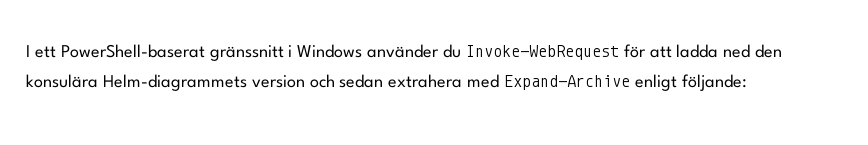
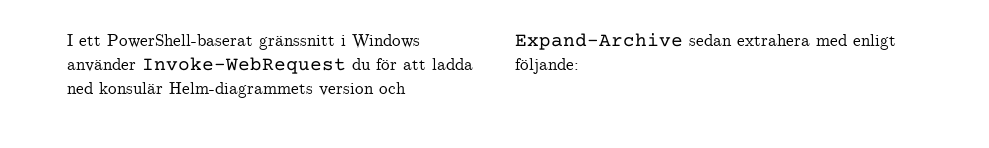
[443,44,619,60] du Invoke-WebRequest -> [142,57,371,74] Invoke-WebRequest du
[755,44,783,58] [26,74,98,88] den konsulära -> [99,82,163,94] konsulär
(335, 81) none -> [515,33,683,50] Expand-Archive
[504,75,631,90] Expand-Archive -> (847, 40) none

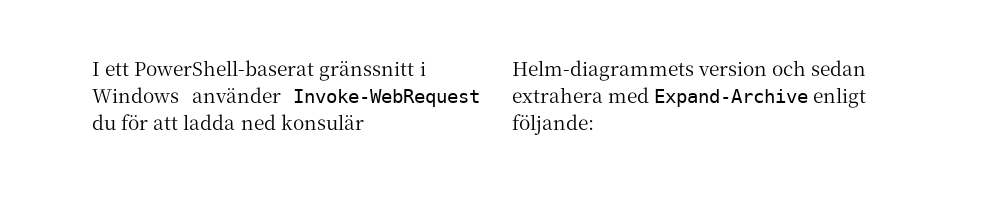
[515,33,683,50] Expand-Archive -> (807, 68) none
(847, 40) none -> [654,89,809,107] Expand-Archive

